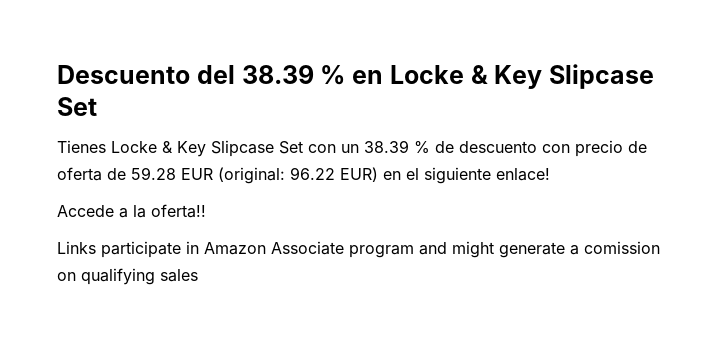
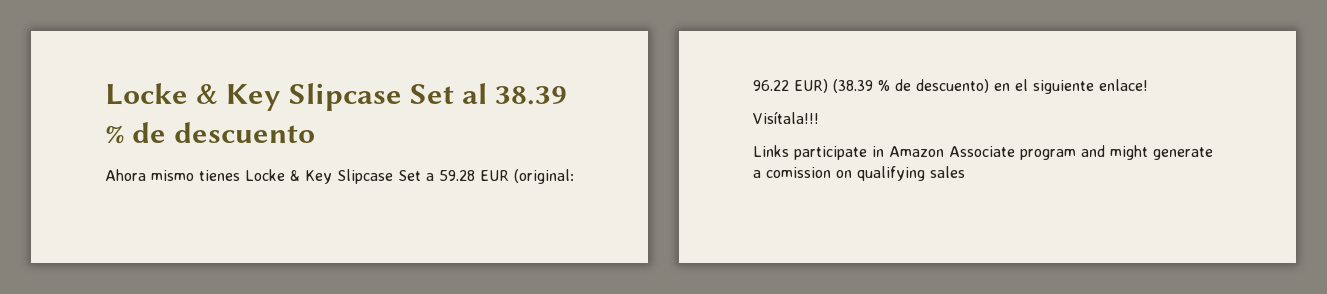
[57,64,654,89] [57,97,97,116] [57,140,647,157] [57,167,126,181] Descuento del 38.39 % en Locke & Key Slipcase Set // Tienes Locke & Key Slipcase Set con un 38.39 % de descuento con precio de oferta de -> [105,83,568,111] [105,122,316,144] [105,169,434,184] Locke & Key Slipcase Set al 38.39 % de descuento // Ahora mismo tienes Locke & Key Slipcase Set a
(378, 174) none -> [833,79,989,93] (38.39 % de descuento)
[57,204,206,218] Accede a la oferta!! -> [753,111,819,124] Visítala!!!

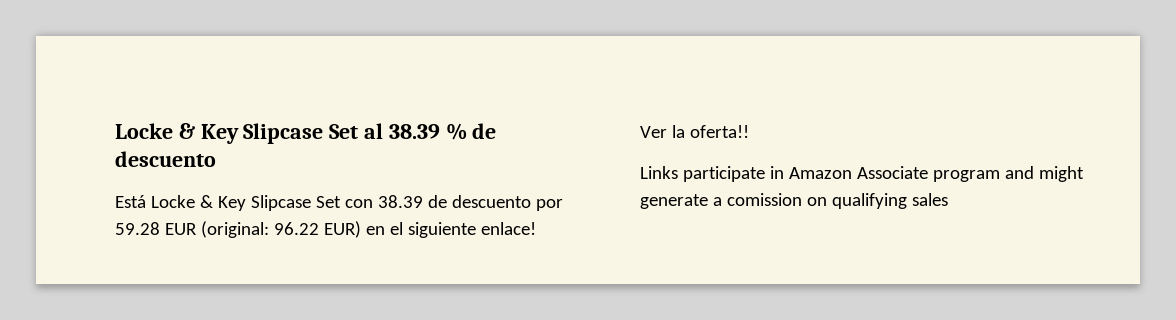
[105,169,434,184] Ahora mismo tienes Locke & Key Slipcase Set a -> [115,195,563,211] Está Locke & Key Slipcase Set con 38.39 de descuento por
[833,79,989,93] (38.39 % de descuento) -> (361, 229) none
[753,111,819,124] Visítala!!! -> [640,125,749,138] Ver la oferta!!

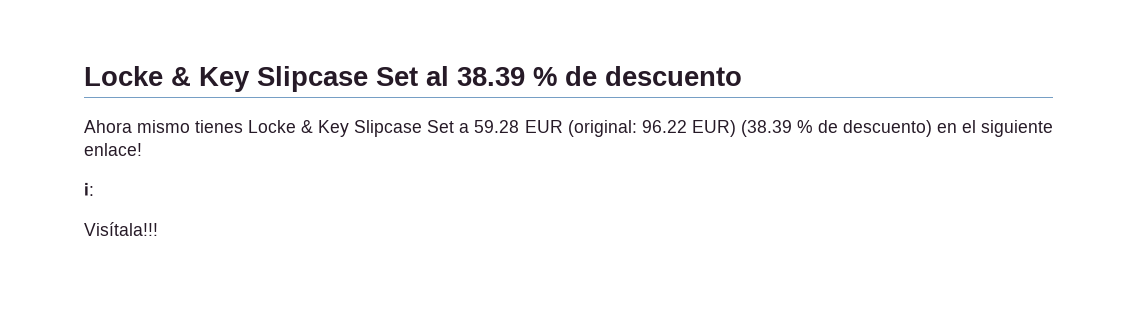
[115,195,563,211] Está Locke & Key Slipcase Set con 38.39 de descuento por -> [84,120,470,137] Ahora mismo tienes Locke & Key Slipcase Set a
(361, 229) none -> [740,120,932,137] (38.39 % de descuento)
[640,125,749,138] [640,166,1084,182] [640,193,948,209] Ver la oferta!! // Links participate in Amazon Associate program and might generate a comission on qualifying sales -> [84,182,94,196] [84,222,158,236] ℹ: // Visítala!!!

